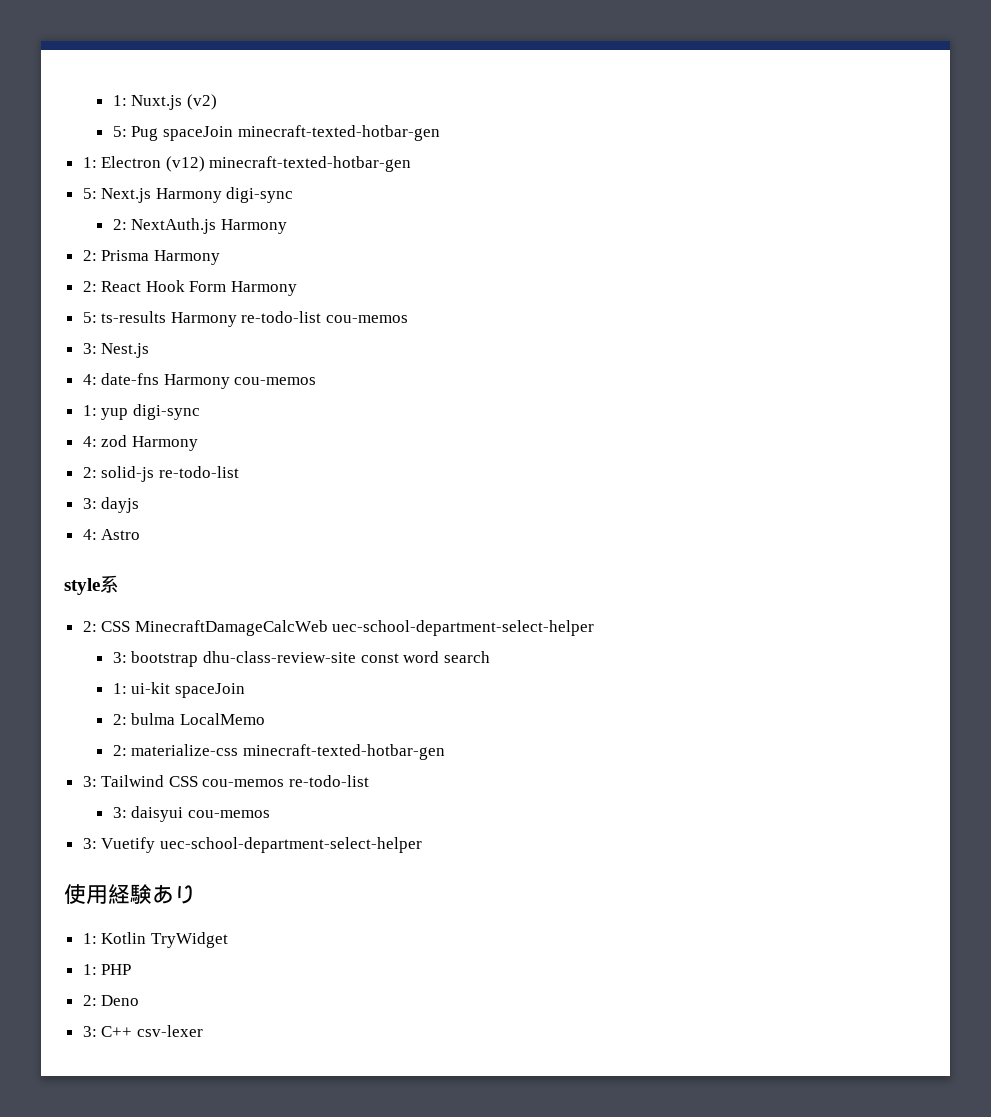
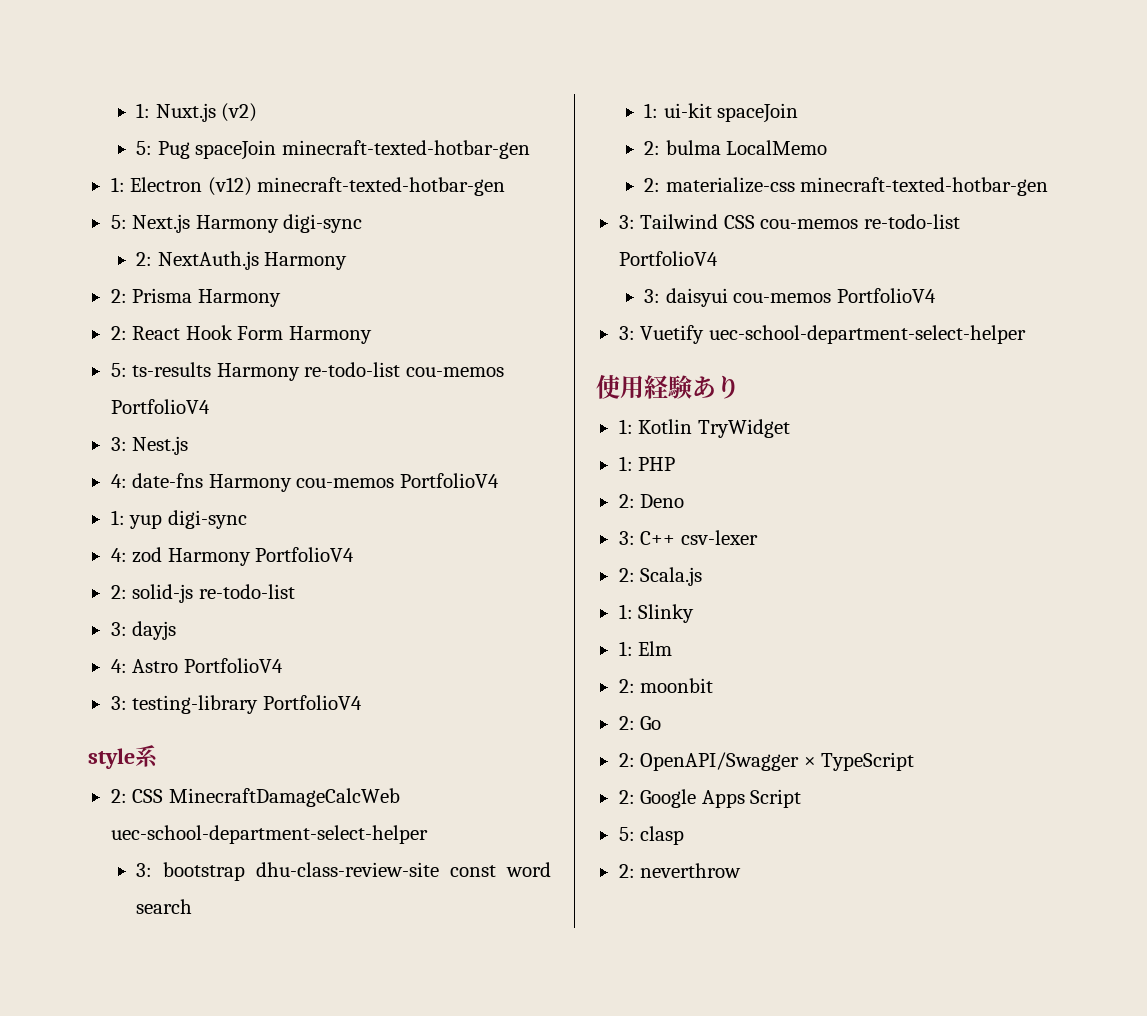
(409, 319) none -> [110,399,210,414] PortfolioV4
(317, 381) none -> [399,473,499,488] PortfolioV4
(198, 443) none -> [255,547,355,562] PortfolioV4
(141, 534) none -> [183,658,283,673] [110,695,362,714] PortfolioV4 // 3: testing-library PortfolioV4
(370, 781) none -> [618,251,718,266] PortfolioV4
(270, 814) none -> [836,288,936,303] PortfolioV4
(203, 1031) none -> [618,567,703,586] [618,604,695,623] [618,641,673,656] [618,678,714,693] [618,716,662,730] [618,752,915,771] [618,789,802,808] [618,826,685,845] [618,863,742,878] // 2: Scala.js // 1: Slinky // 1: Elm // 2: moonbit // 2: Go // 2: OpenAPI/Swagger × TypeScript // 2: Google Apps Script // 5: clasp // 2: neverthrow

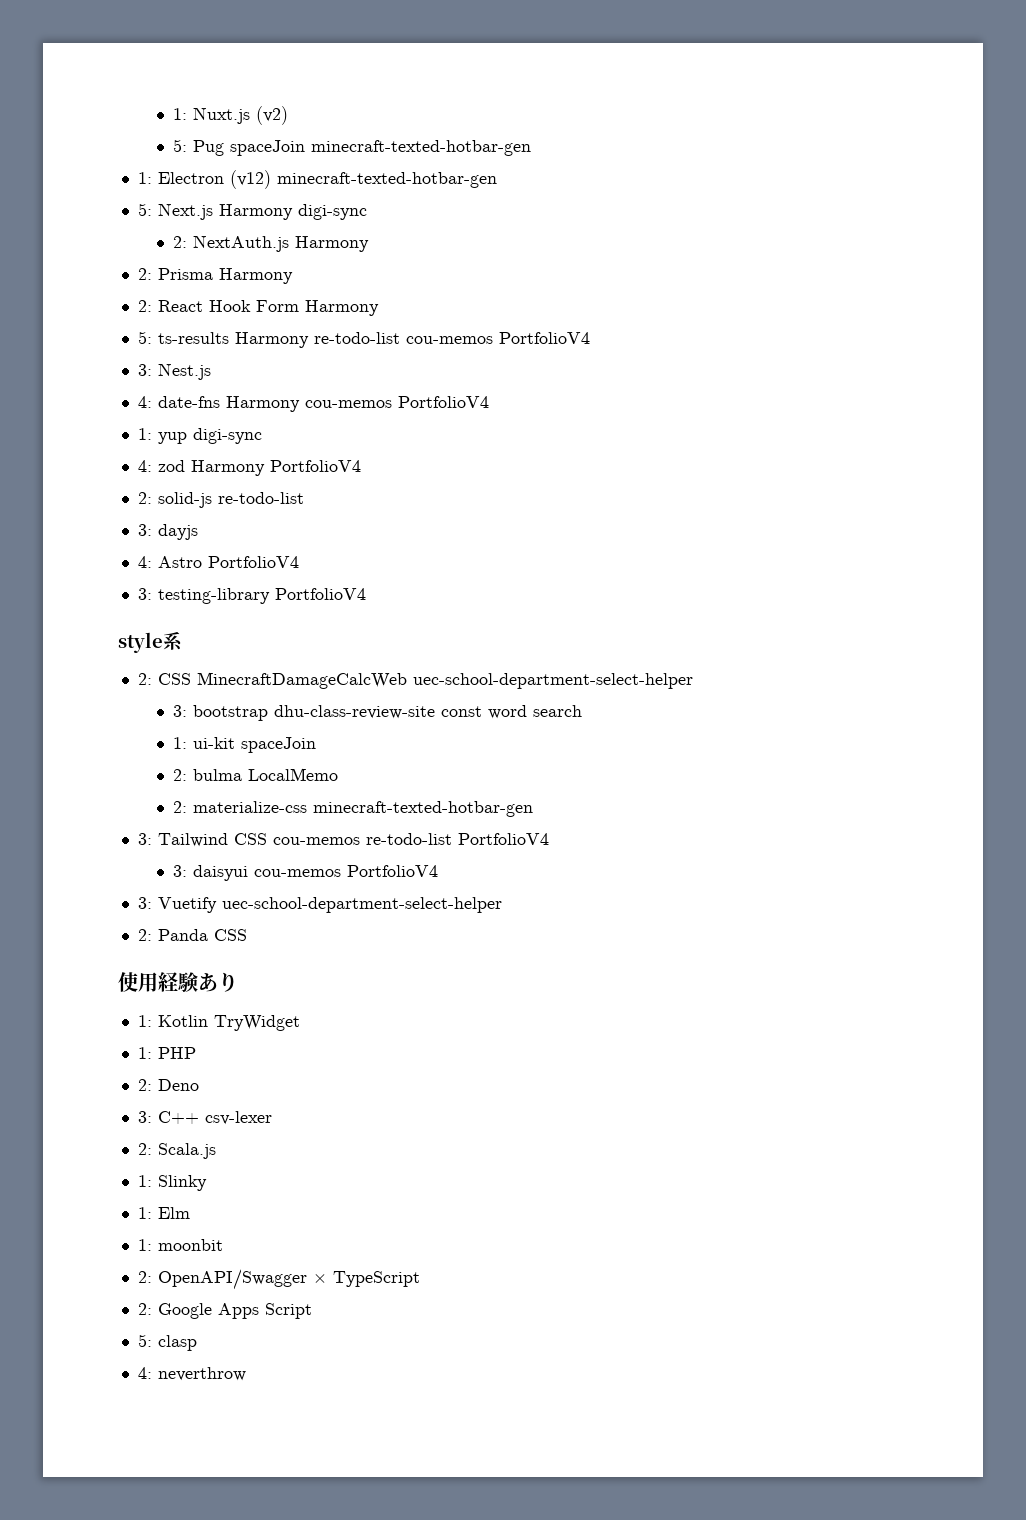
(1026, 334) none -> [137,929,247,941] // 2: Panda CSS
[618,679,635,693] 2: -> [137,1239,152,1251] 1:
[618,716,662,730] // 2: Go -> (223, 1245) none
[618,864,635,878] 2: -> [137,1367,152,1379] 4:

